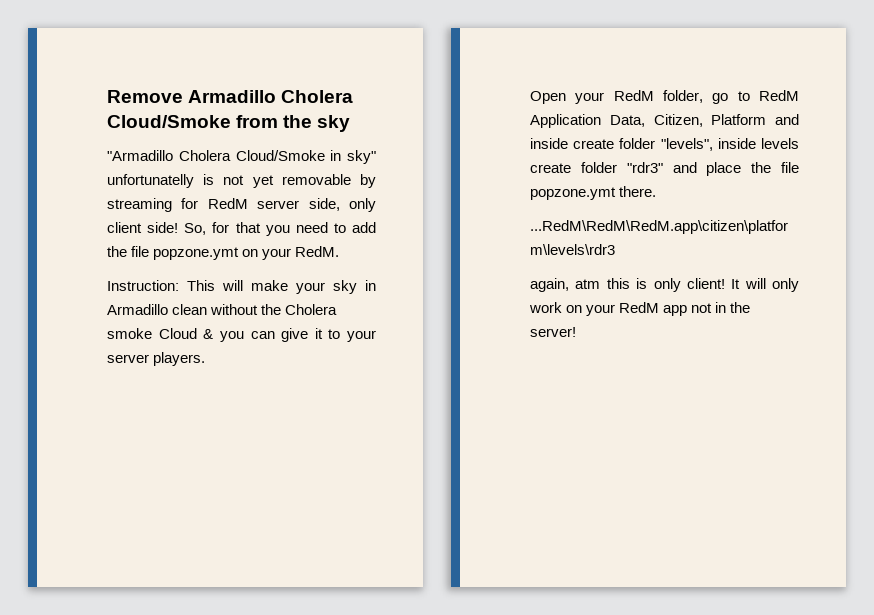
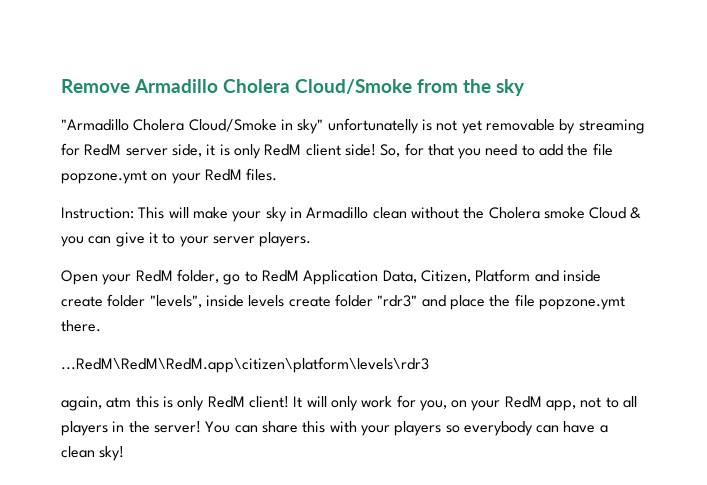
[349,198,376,212] only -> [206,144,302,159] it is only RedM
[295,246,340,257] RedM. -> [204,168,278,181] RedM files.
(681, 285) none -> [207,396,245,408] RedM
[566,302,751,316] [530,327,576,337] on your RedM app not in the server! -> [396,395,638,411] [61,421,608,436] [61,446,125,461] for you, on your RedM app, not to all players in the server! You can share this with your players so everybody can have a clean sky!

